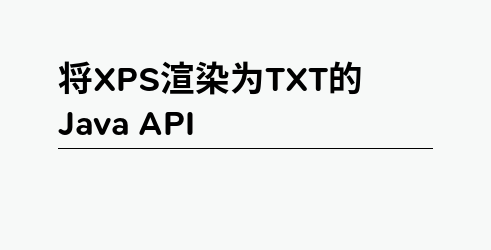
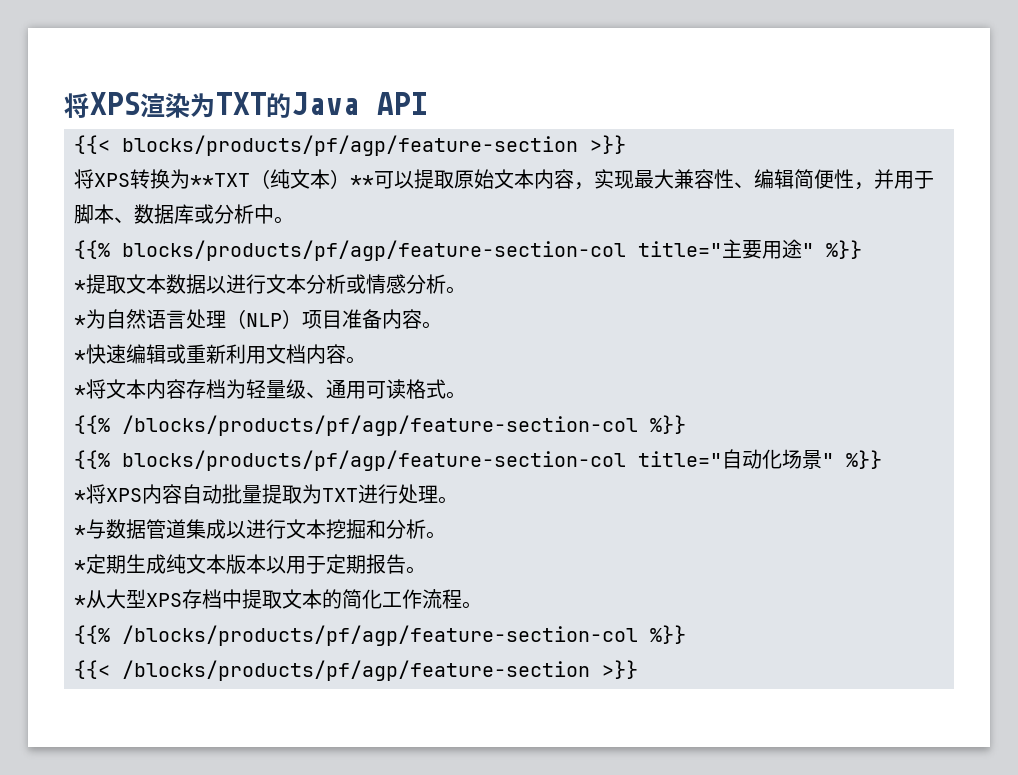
(196, 123) none -> [73,135,626,156] [73,169,934,190] [73,204,294,224] [73,239,862,261] [73,274,466,294] [73,309,442,329] [73,344,366,364] [73,379,466,399] [73,415,686,436] [73,449,882,471] [73,484,458,504] [73,519,446,539] [73,554,426,574] [73,589,482,609] [73,625,686,646] [73,660,638,681] // {{< blocks/products/pf/agp/feature-section >}} // 将XPS转换为**TXT（纯文本）**可以提取原始文本内容，实现最大兼容性、编辑简便性，并用于脚本、数据库或分析中。 // {{% blocks/products/pf/agp/feature-section-col title="主要用途" %}} // *提取文本数据以进行文本分析或情感分析。 // *为自然语言处理（NLP）项目准备内容。 // *快速编辑或重新利用文档内容。 // *将文本内容存档为轻量级、通用可读格式。 // {{% /blocks/products/pf/agp/feature-section-col %}} // {{% blocks/products/pf/agp/feature-section-col title="自动化场景" %}} // *将XPS内容自动批量提取为TXT进行处理。 // *与数据管道集成以进行文本挖掘和分析。 // *定期生成纯文本版本以用于定期报告。 // *从大型XPS存档中提取文本的简化工作流程。 // {{% /blocks/products/pf/agp/feature-section-col %}} // {{< /blocks/products/pf/agp/feature-section >}}

